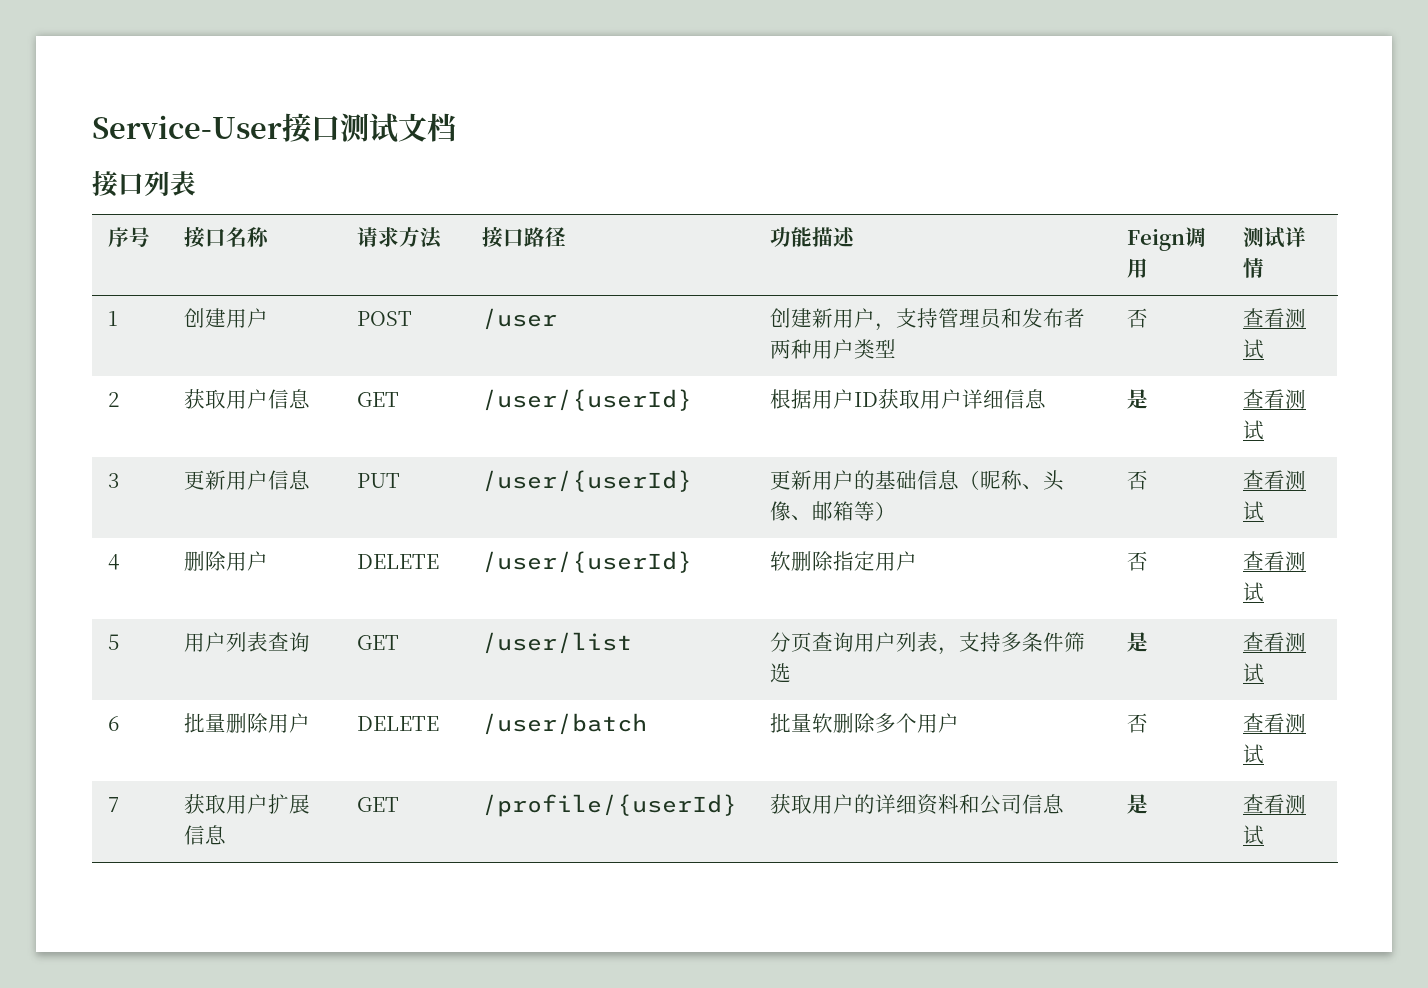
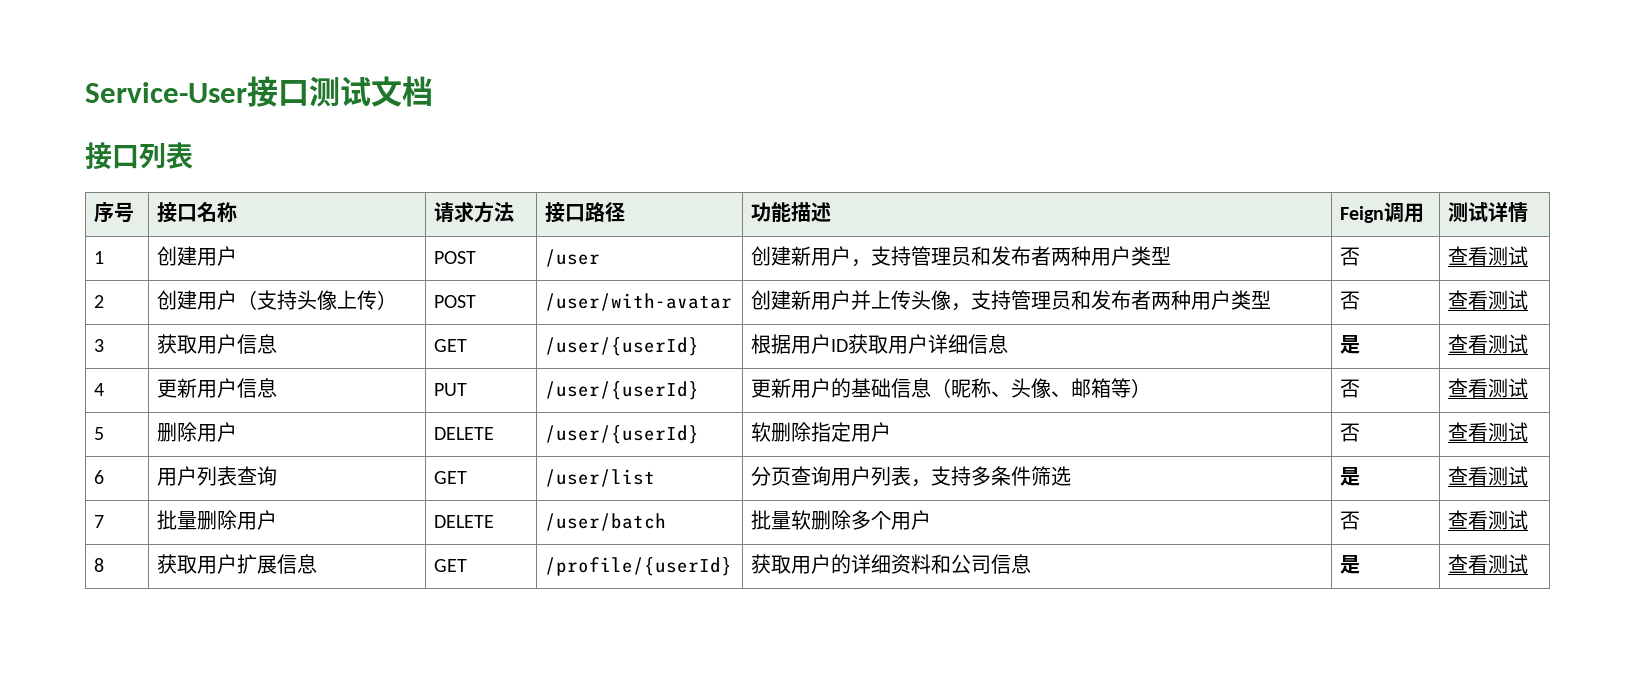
(119, 399) none -> [156,290,397,310] [433,295,476,308] [544,293,732,311] [750,290,1271,311] [1339,291,1360,310] [1447,290,1528,310] [93,339,104,352] | 创建用户（支持头像上传） | POST | /user/with-avatar | 创建新用户并上传头像，支持管理员和发布者两种用户类型 | 否 | 查看测试 // 3
[107,473,119,488] 3 -> [93,383,104,396] 4
[107,554,119,570] 4 -> [93,427,104,440] 5
[107,634,119,650] 5 -> [93,470,104,484] 6
[107,716,119,731] 6 -> [93,515,104,528] 7
[107,797,119,812] 7 -> [93,558,104,572] 8

